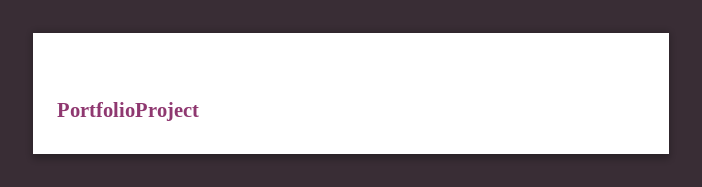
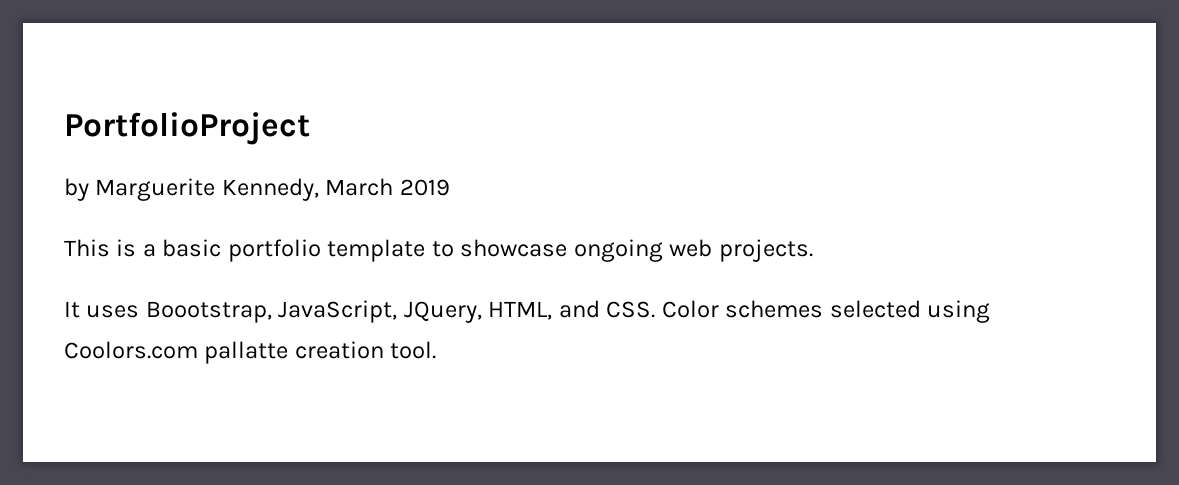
(199, 111) none -> [64,178,450,201] [64,239,813,262] [64,300,991,323] [64,341,437,364] // by Marguerite Kennedy, March 2019 // This is a basic portfolio template to showcase ongoing web projects. // It uses Boootstrap, JavaScript, JQuery, HTML, and CSS. Color schemes selected using Coolors.com pallatte creation tool.

